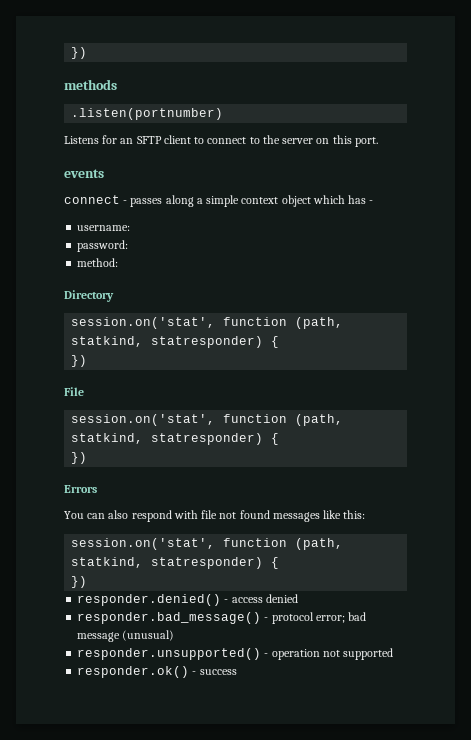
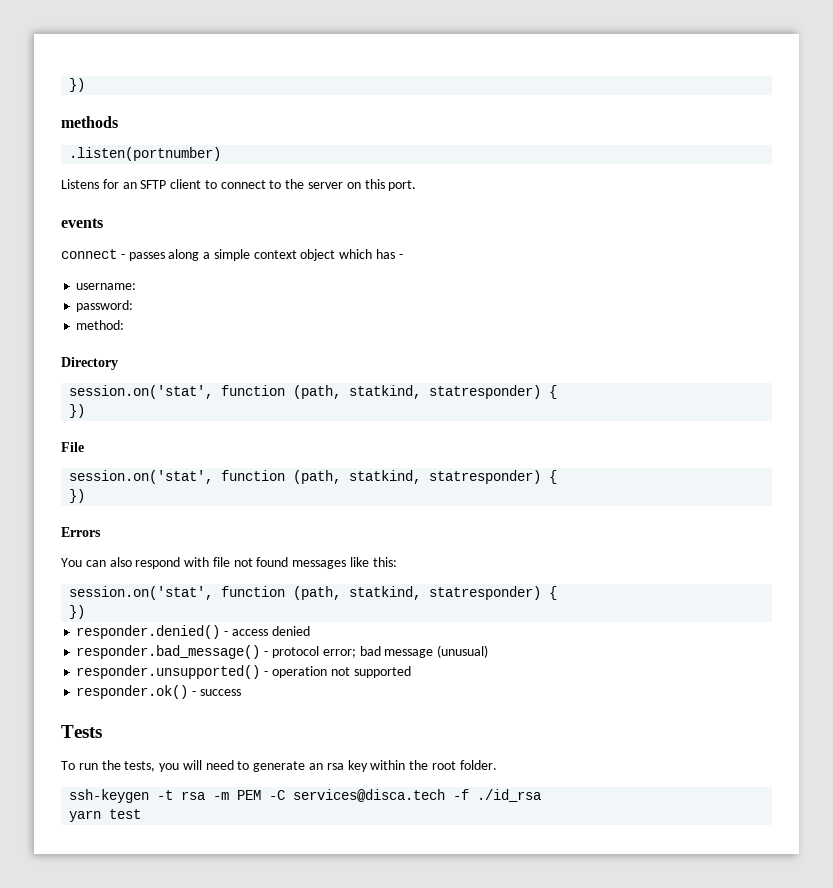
(237, 672) none -> [61,725,102,738] [61,760,497,772] [69,789,542,803] [69,809,142,822] // Tests // To run the tests, you will need to generate an rsa key within the root folder. // ssh-keygen -t rsa -m PEM -C services@disca.tech -f ./id_rsa // yarn test

